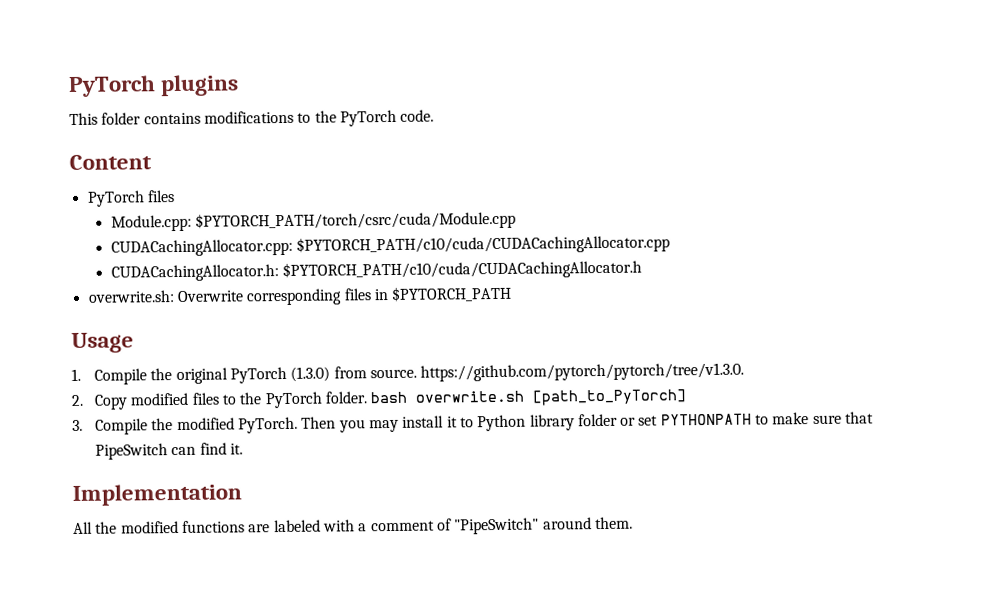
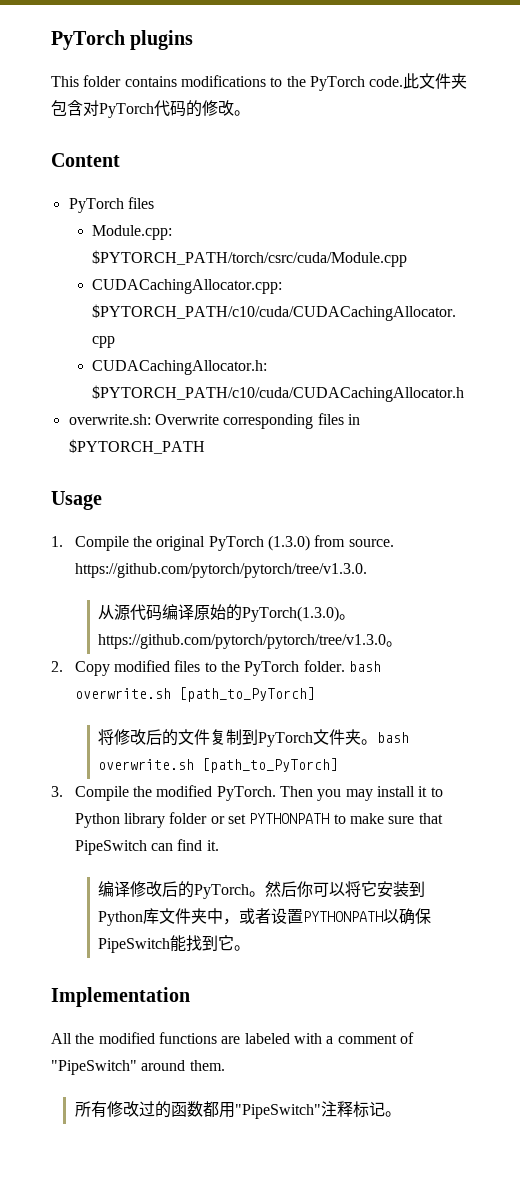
(435, 115) none -> [403,73,468,89] [51,100,250,118] 此文件夹包含对PyTorch代码的修改。
(745, 372) none -> [98,604,356,622] [98,634,403,649] // 从源代码编译原始的PyTorch(1.3.0)。https://github.com/pytorch/pytorch/tree/v1.3.0。
(688, 397) none -> [98,729,410,747] [98,758,339,773] // 将修改后的文件复制到PyTorch文件夹。bash overwrite.sh [path_to_PyTorch]
(243, 449) none -> [98,881,426,899] [98,908,432,926] [98,935,251,953] // 编译修改后的PyTorch。然后你可以将它安装到Python库文件夹中，或者设置PYTHONPATH以确保PipeSwitch能找到它。
(633, 523) none -> [74,1101,401,1119] // 所有修改过的函数都用"PipeSwitch"注释标记。

